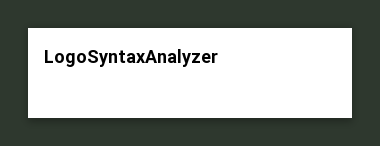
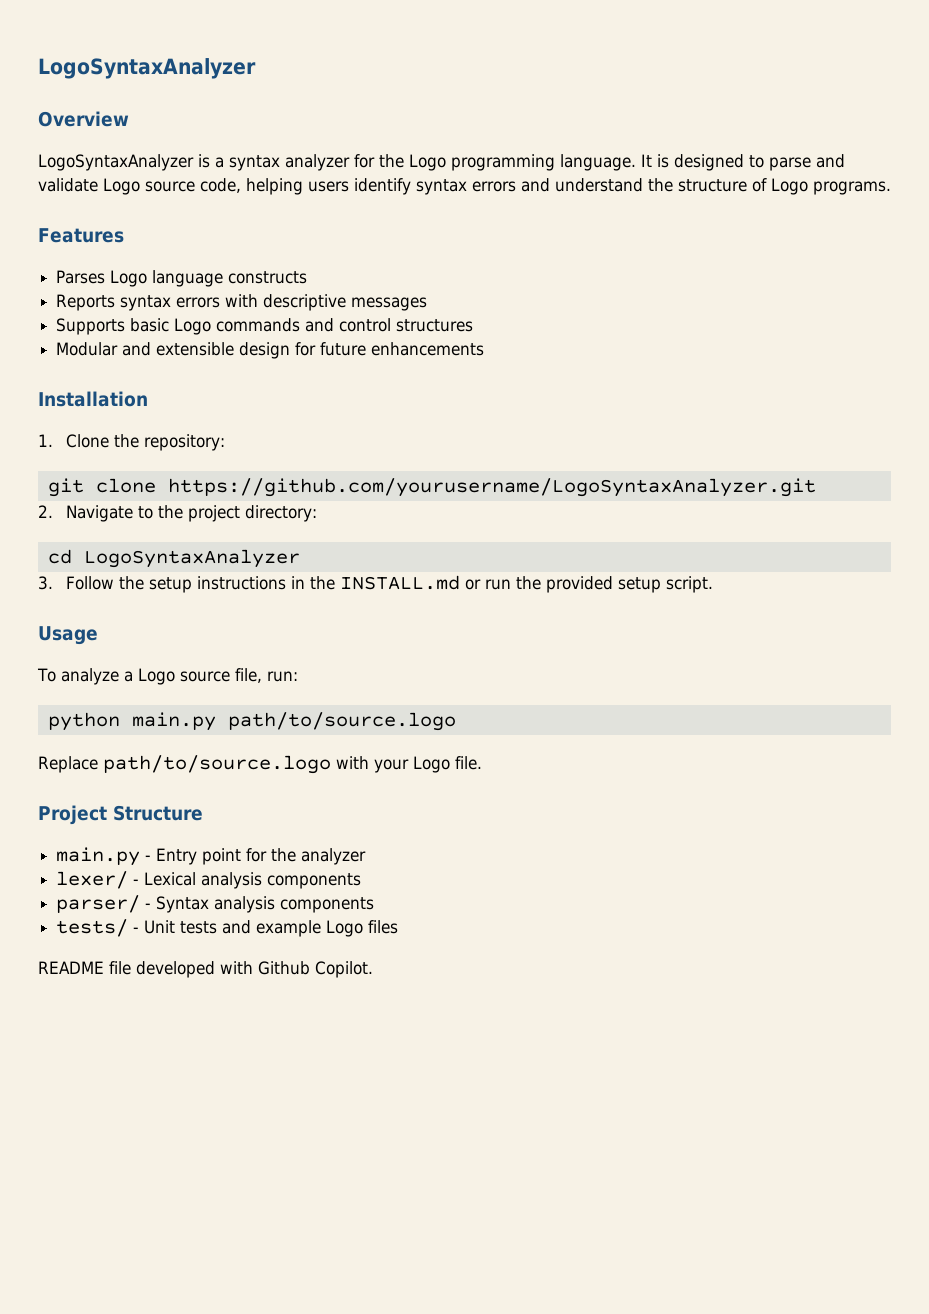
[44,49,218,67] LogoSyntaxAnalyzer -> [38,58,256,79] [38,111,129,127] [38,154,845,171] [38,178,891,195] [38,228,124,243] [56,270,308,287] [56,294,428,311] [56,318,474,335] [56,342,485,359] [38,391,148,407] [38,434,225,451] [47,478,816,497] [38,505,317,522] [47,549,300,568] [38,575,713,593] [38,626,98,645] [37,668,298,685] [47,712,456,731] [38,755,482,774] [38,805,203,825] [56,847,367,866] [56,871,362,889] [56,895,375,913] [56,919,399,937] [38,961,373,978] LogoSyntaxAnalyzer // Overview // LogoSyntaxAnalyzer is a syntax analyzer for the Logo programming language. It is designed to parse and validate Logo source code, helping users identify syntax errors and understand the structure of Logo programs. // Features // Parses Logo language constructs // Reports syntax errors with descriptive messages // Supports basic Logo commands and control structures // Modular and extensible design for future enhancements // Installation // 1. Clone the repository: // git clone https://github.com/yourusername/LogoSyntaxAnalyzer.git // 2. Navigate to the project directory: // cd LogoSyntaxAnalyzer // 3. Follow the setup instructions in the INSTALL.md or run the provided setup script. // Usage // To analyze a Logo source file, run: // python main.py path/to/source.logo // Replace path/to/source.logo with your Logo file. // Project Structure // main.py - Entry point for the analyzer // lexer/ - Lexical analysis components // parser/ - Syntax analysis components // tests/ - Unit tests and example Logo files // README file developed with Github Copilot.

